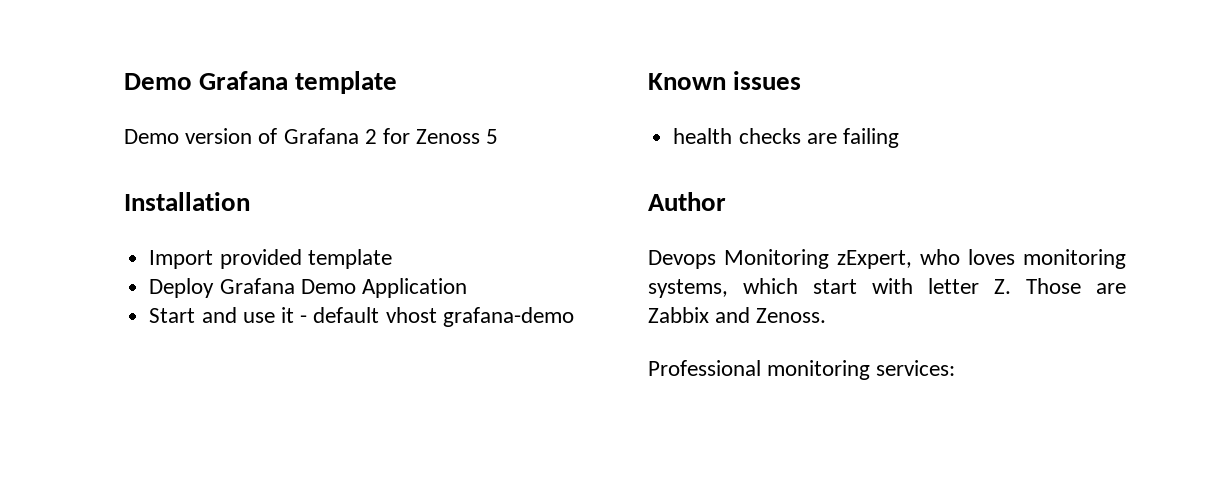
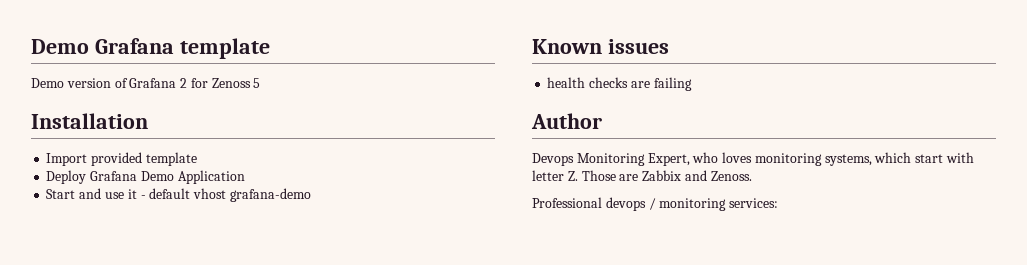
[837,250,912,269] zExpert, -> [647,153,690,166] Expert,
(761, 368) none -> [605,197,656,211] devops /

